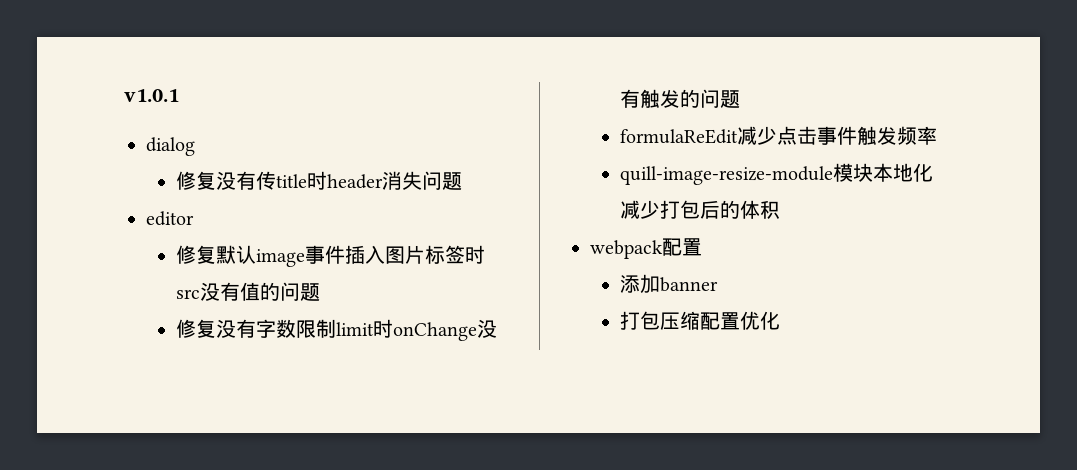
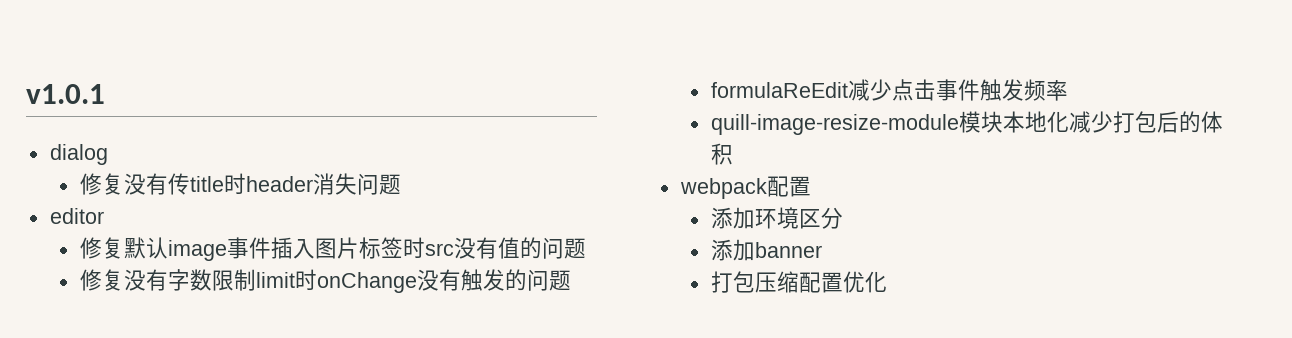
(702, 247) none -> [710,207,843,229] // 添加环境区分

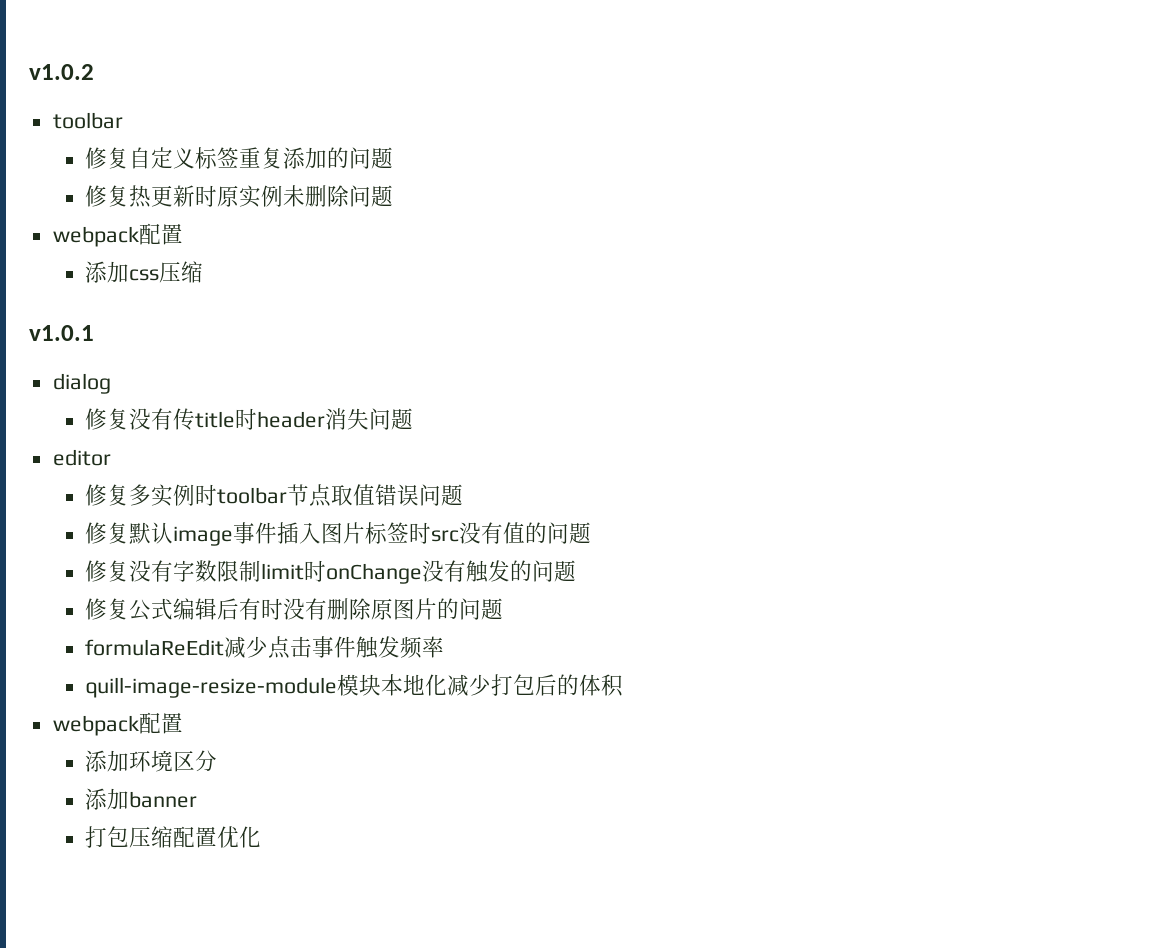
(26, 94) none -> [29,64,94,80] [52,112,123,129] [85,147,394,169] [85,185,394,208] [52,223,183,247] [85,261,204,283] v1.0.2 // toolbar // 修复自定义标签重复添加的问题 // 修复热更新时原实例未删除问题 // webpack配置 // 添加css压缩 //
(104, 216) none -> [85,484,464,507] // 修复多实例时toolbar节点取值错误问题
(571, 280) none -> [85,598,504,621] // 修复公式编辑后有时没有删除原图片的问题

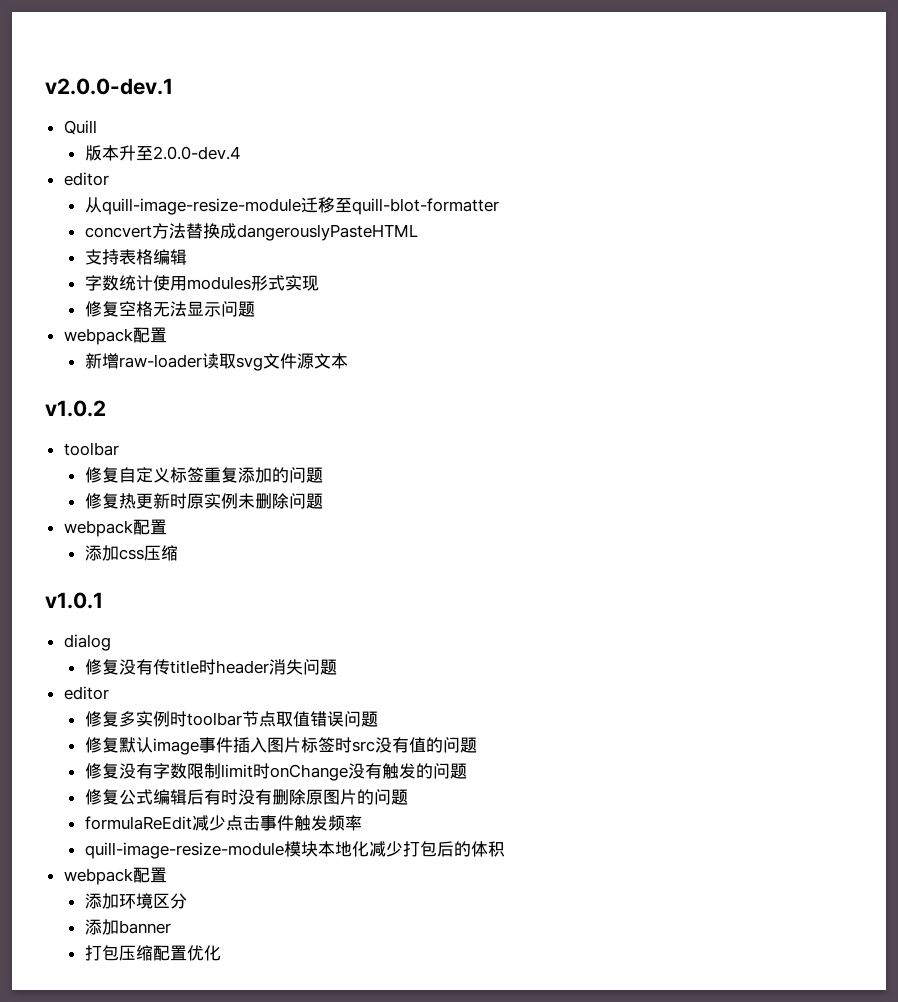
(29, 72) none -> [45,78,173,95] [63,120,97,135] [84,145,241,161] [63,172,109,186] [84,197,499,215] [84,223,418,241] [84,249,187,265] [84,275,319,291] [84,301,255,317] [63,327,167,345] [84,353,348,371] v2.0.0-dev.1 // Quill // 版本升至2.0.0-dev.4 // editor // 从quill-image-resize-module迁移至quill-blot-formatter // concvert方法替换成dangerouslyPasteHTML // 支持表格编辑 // 字数统计使用modules形式实现 // 修复空格无法显示问题 // webpack配置 // 新增raw-loader读取svg文件源文本 //

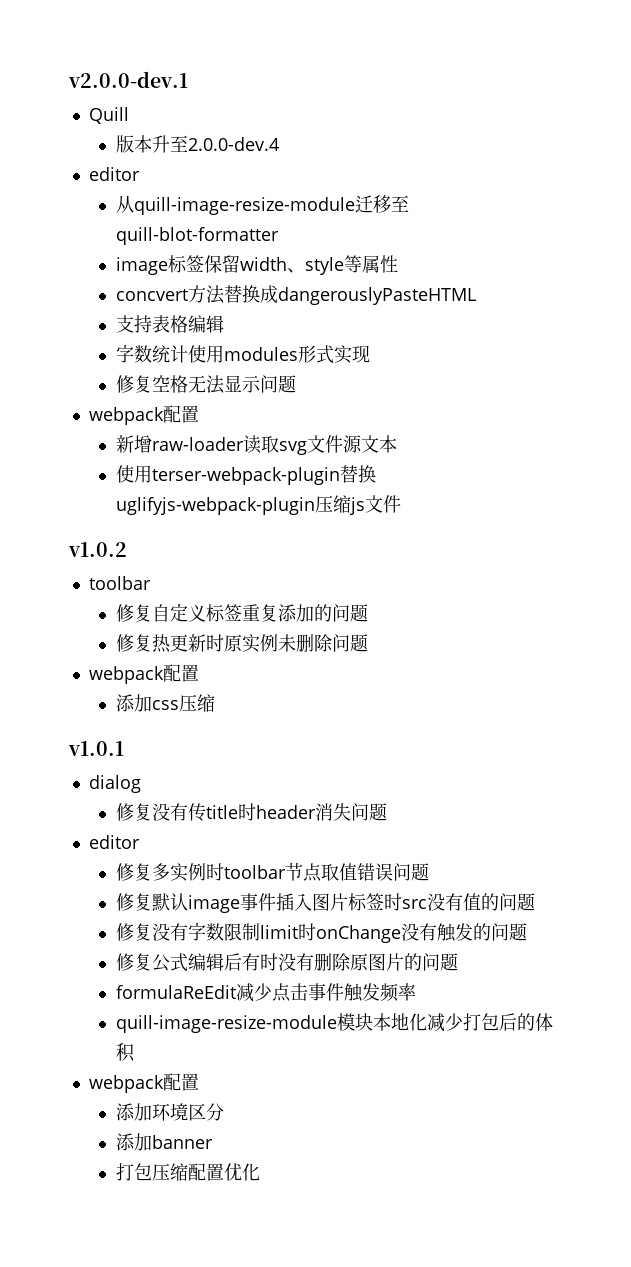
(499, 206) none -> [115,255,398,275] // image标签保留width、style等属性
(348, 361) none -> [115,465,376,485] [115,495,401,515] // 使用terser-webpack-plugin替换uglifyjs-webpack-plugin压缩js文件

